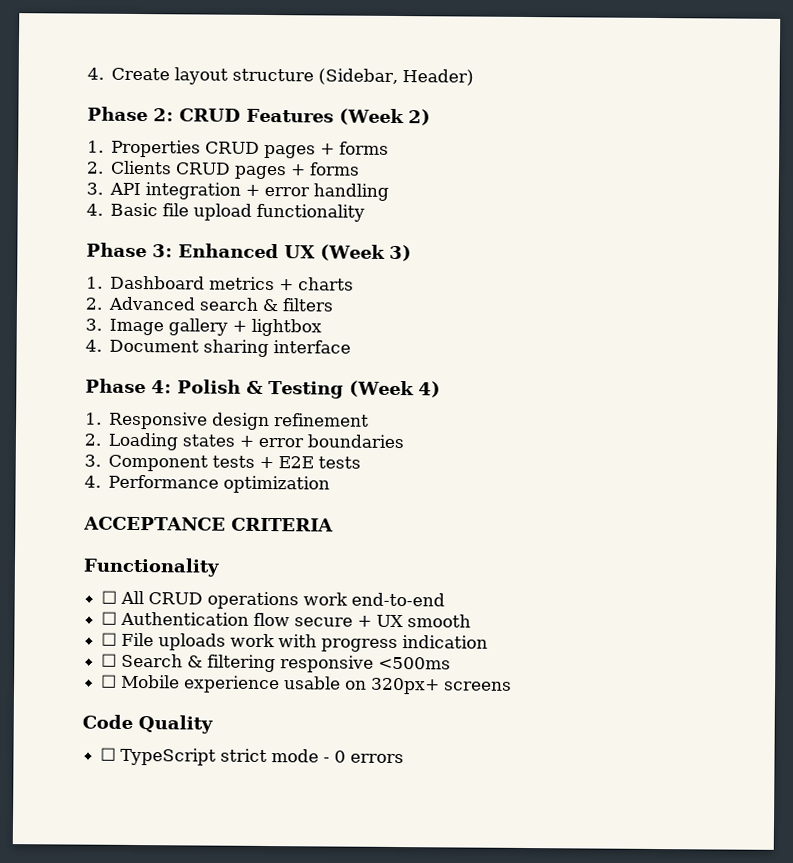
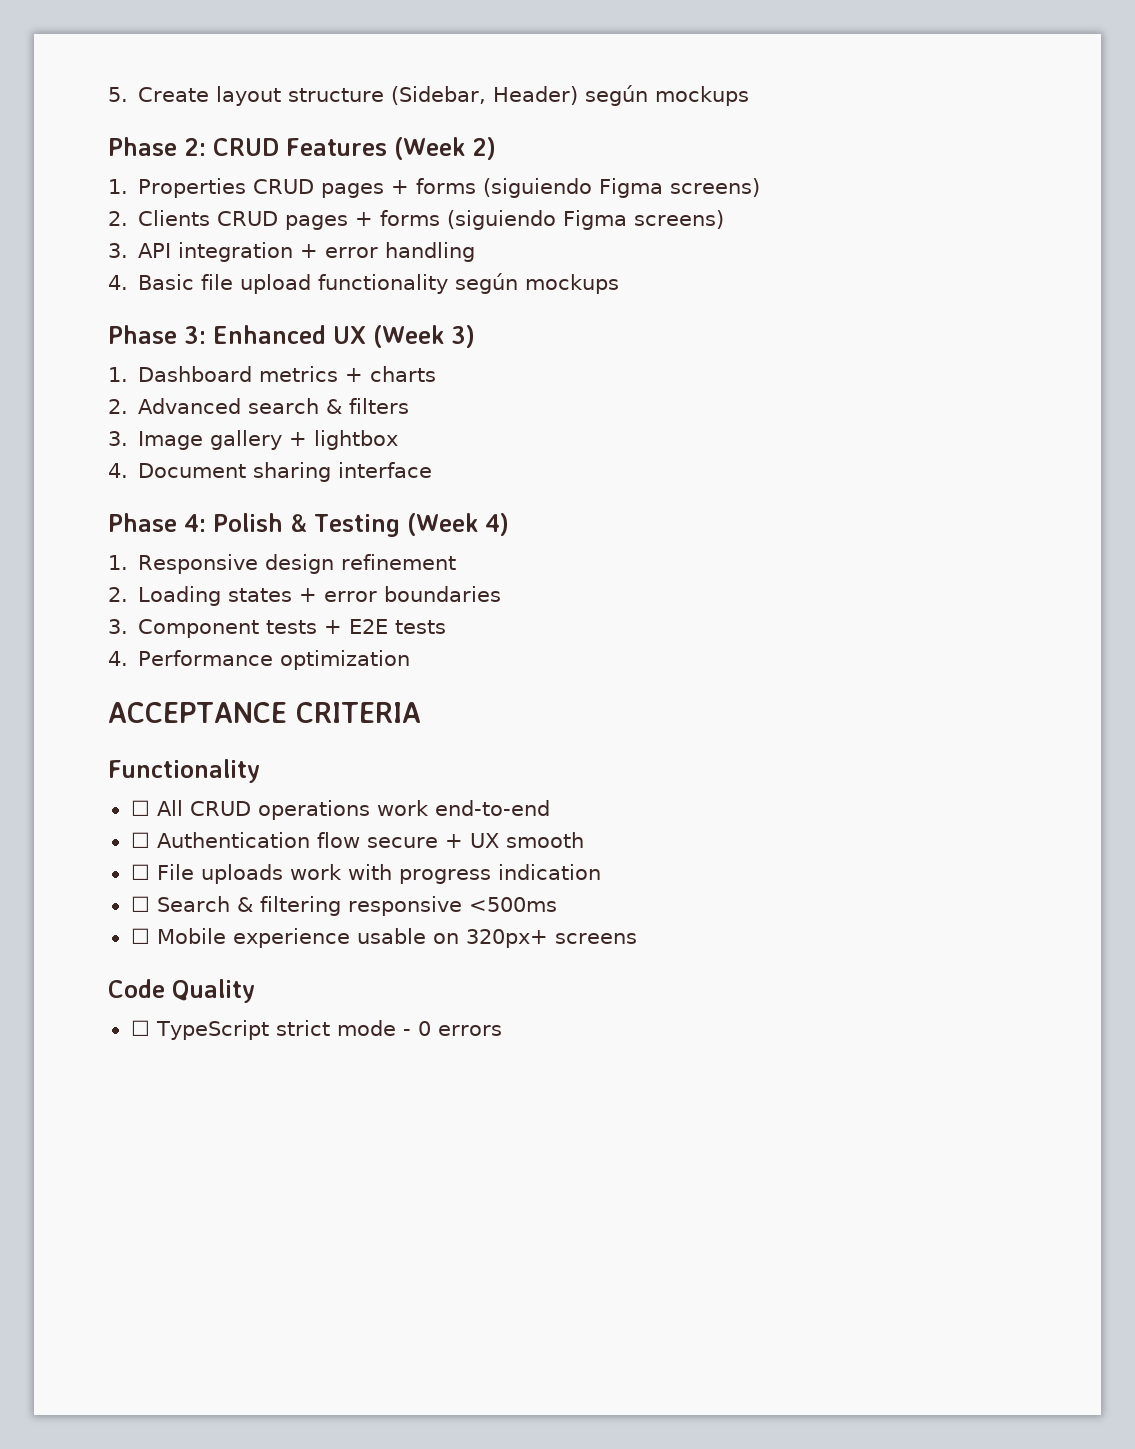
[87,67,104,80] 4. -> [108,87,128,102] 5.
(475, 77) none -> [585,85,750,106] según mockups
(390, 148) none -> [483,178,761,198] (siguiendo Figma screens)
(361, 169) none -> [447,210,725,230] (siguiendo Figma screens)
(366, 212) none -> [455,273,620,294] según mockups

